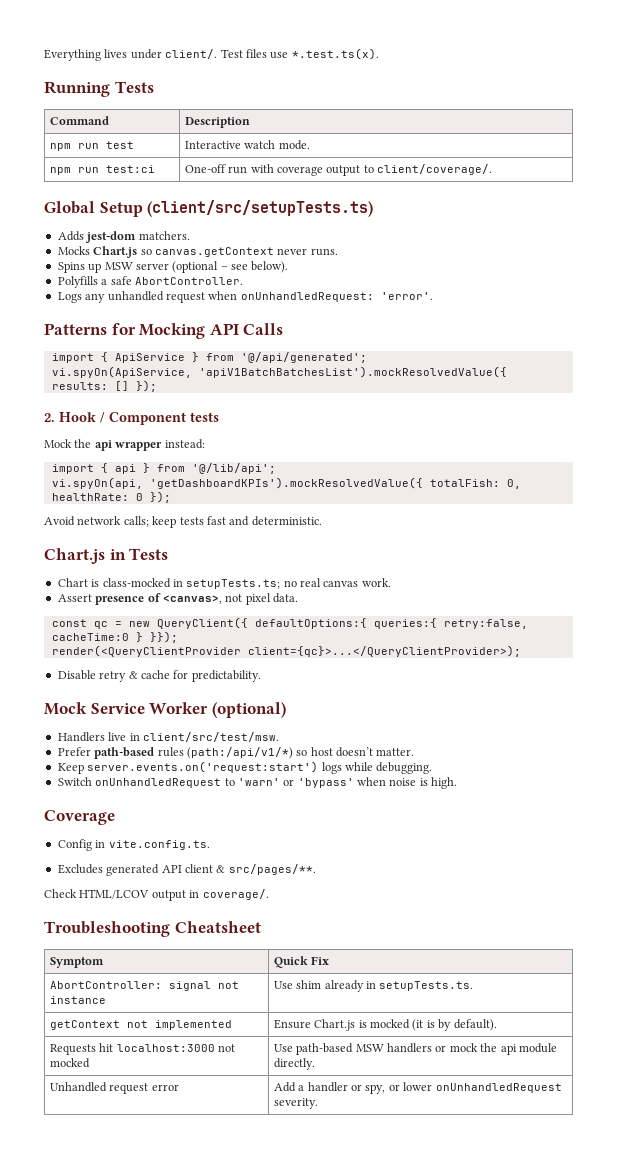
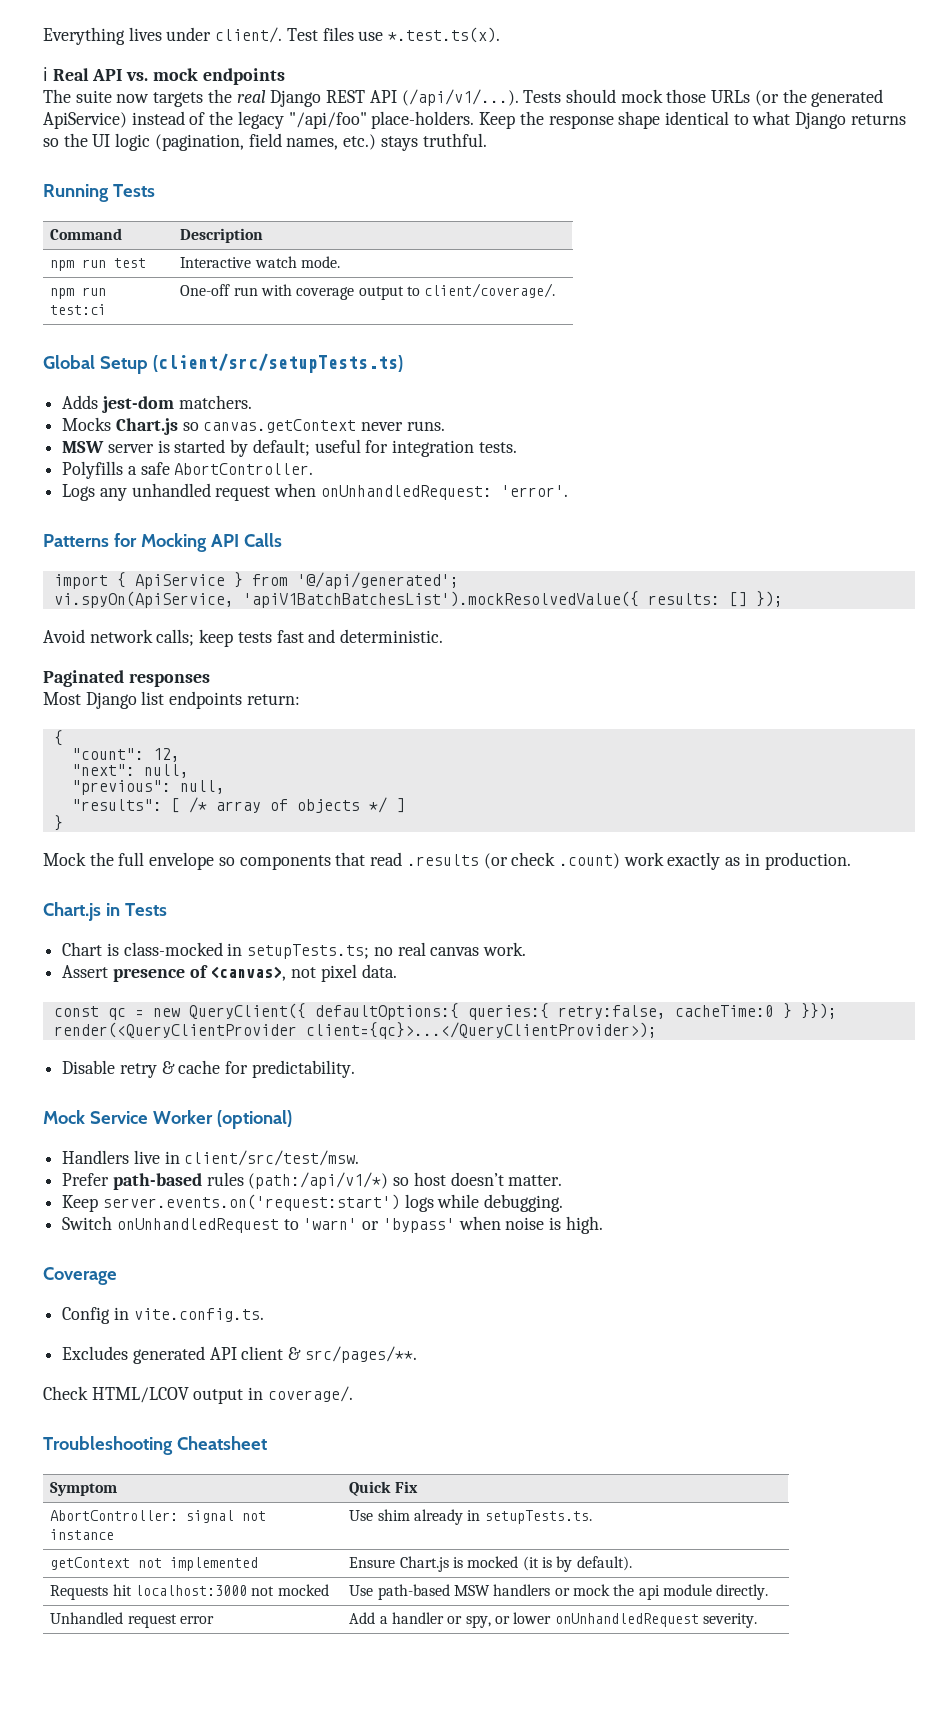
(379, 54) none -> [43,67,285,85] [43,89,884,107] [43,111,906,129] [43,133,487,151] // ℹ Real API vs. mock endpoints // The suite now targets the real Django REST API (/api/v1/...). Tests should mock those URLs (or the generated ApiService) instead of the legacy "/api/foo" place-holders. Keep the response shape identical to what Django returns so the UI logic (pagination, field names, etc.) stays truthful.
[57,261,289,273] Spins up MSW server (optional – see below). -> [62,439,517,457] MSW server is started by default; useful for integration tests.
[44,412,219,425] [44,439,205,451] [51,463,276,474] [51,477,521,489] [51,491,171,503] // 2. Hook / Component tests // Mock the api wrapper instead: // import { api } from '@/lib/api'; // vi.spyOn(api, 'getDashboardKPIs').mockResolvedValue({ totalFish: 0, healthRate: 0 }); -> (783, 599) none
(322, 521) none -> [43,670,210,687] [43,691,300,709] [53,730,63,746] [71,748,180,762] [71,764,189,778] [71,780,225,795] [71,797,405,813] [53,815,63,831] [43,852,851,870] // Paginated responses // Most Django list endpoints return: // { // "count": 12, // "next": null, // "previous": null, // "results": [ /* array of objects */ ] // } // Mock the full envelope so components that read .results (or check .count) work exactly as in production.

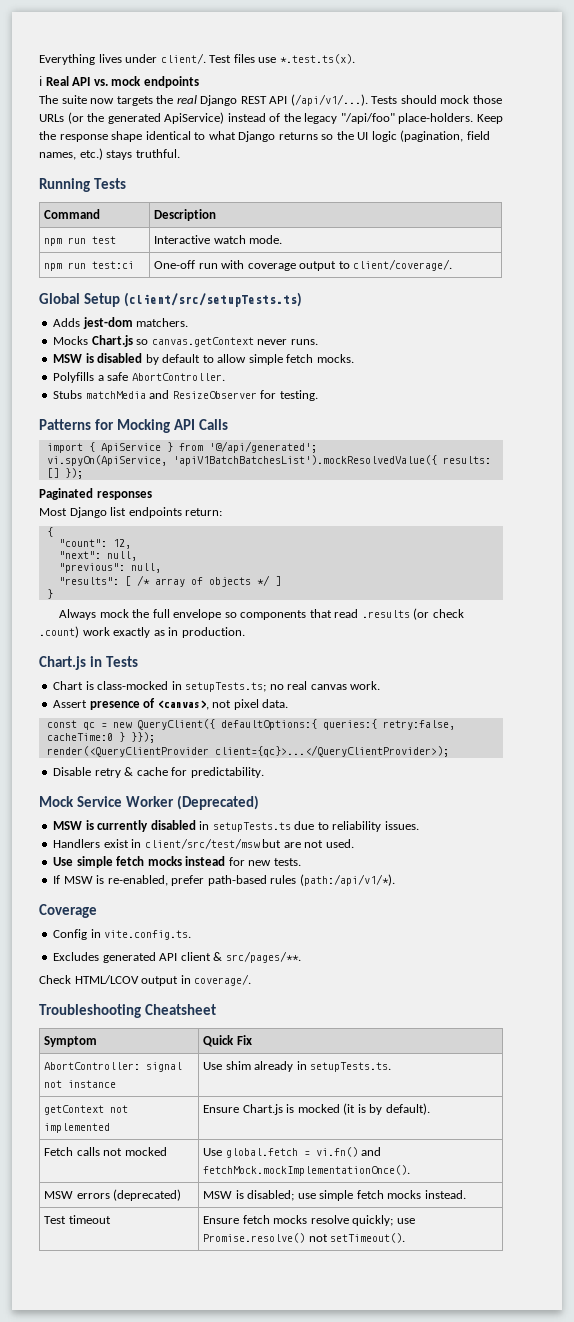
[107,439,517,457] [62,461,314,479] [62,483,568,501] server is started by default; useful for integration tests. // Polyfills a safe AbortController. // Logs any unhandled request when onUnhandledRequest: 'error'. -> [85,353,354,365] [53,372,225,383] [53,390,318,401] is disabled by default to allow simple fetch mocks. // Polyfills a safe AbortController. // Stubs matchMedia and ResizeObserver for testing.
[43,629,444,647] // Avoid network calls; keep tests fast and deterministic. -> (83, 473) none
[43,852,86,866] Mock -> [59,609,129,620] Always mock
[216,1110,292,1129] [62,1150,360,1166] [62,1172,563,1190] [62,1194,564,1212] [62,1216,603,1234] (optional) // Handlers live in client/src/test/msw. // Prefer path-based rules (path:/api/v1/*) so host doesn’t matter. // Keep server.events.on('request:start') logs while debugging. // Switch onUnhandledRequest to 'warn' or 'bypass' when noise is high. -> [176,795,259,810] [53,820,419,832] [53,838,354,849] [53,856,301,868] [53,874,395,886] (Deprecated) // MSW is currently disabled in setupTests.ts due to reliability issues. // Handlers exist in client/src/test/msw but are not used. // Use simple fetch mocks instead for new tests. // If MSW is re-enabled, prefer path-based rules (path:/api/v1/*).
[50,1584,248,1600] Requests hit localhost:3000 -> [44,1147,100,1156] Fetch calls
[377,1584,769,1600] [50,1612,215,1628] [349,1612,757,1628] path-based MSW handlers or mock the api module directly. // Unhandled request error | Add a handler or spy, or lower onUnhandledRequest severity. -> [225,1147,382,1158] [203,1165,411,1176] [44,1189,182,1201] [203,1190,466,1201] [44,1215,111,1224] [203,1215,415,1226] [203,1233,406,1243] global.fetch = vi.fn() and fetchMock.mockImplementationOnce(). // MSW errors (deprecated) | MSW is disabled; use simple fetch mocks instead. // Test timeout | Ensure fetch mocks resolve quickly; use Promise.resolve() not setTimeout().

